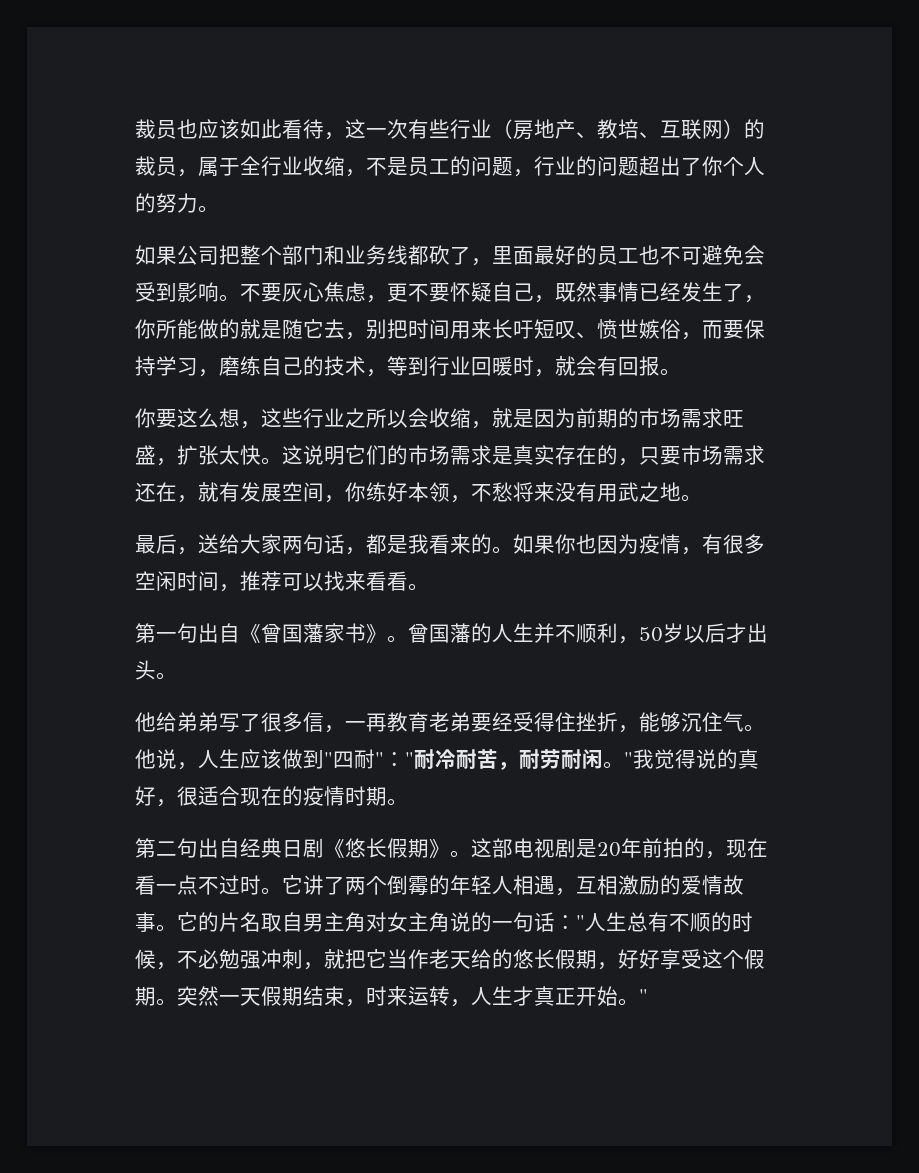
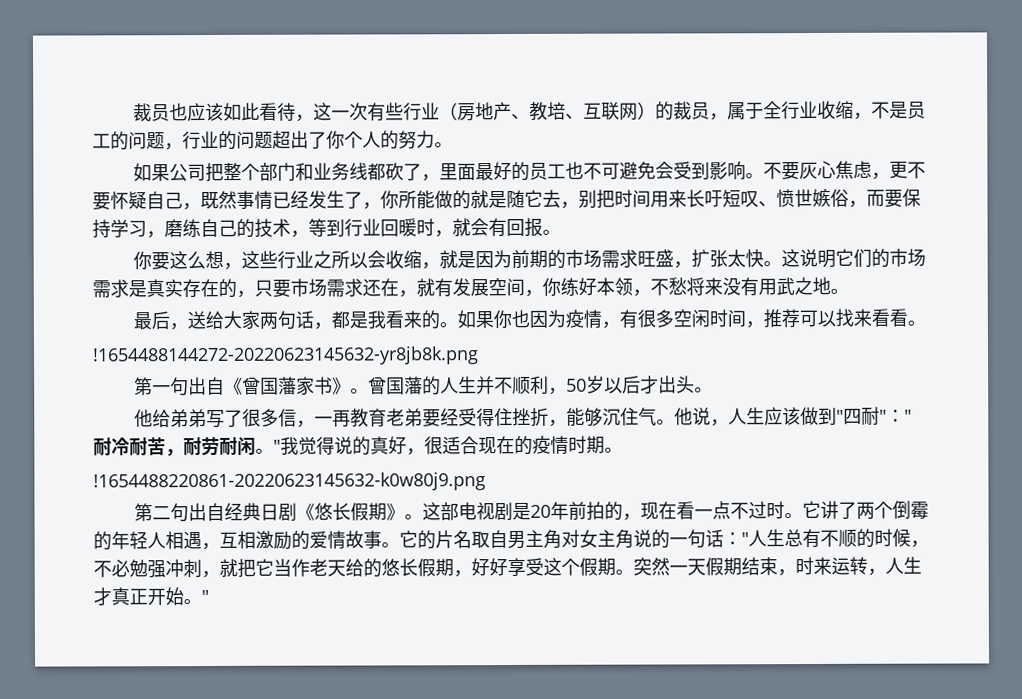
(429, 587) none -> [92,346,479,366] // !1654488144272-20220623145632-yr8jb8k.png
(408, 802) none -> [93,472,486,492] // !1654488220861-20220623145632-k0w80j9.png

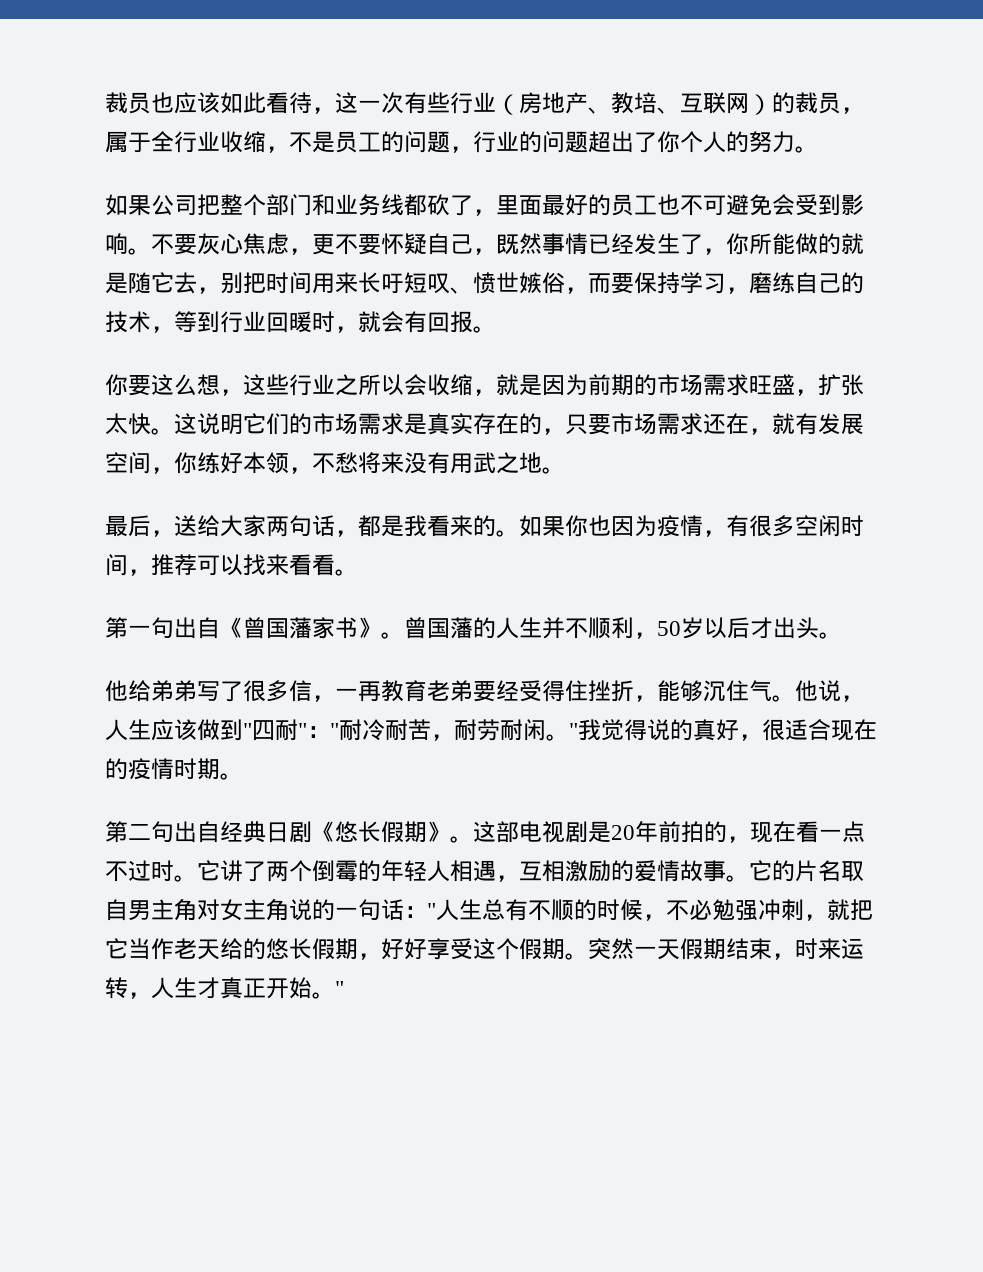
[92,346,479,366] // !1654488144272-20220623145632-yr8jb8k.png -> (358, 572) none
[93,472,486,492] // !1654488220861-20220623145632-k0w80j9.png -> (243, 776) none

